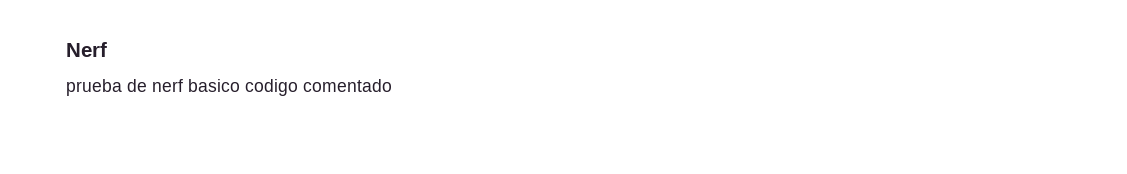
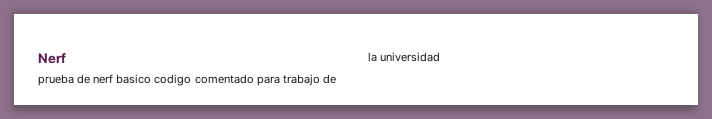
(392, 85) none -> [256,74,336,86] [368,52,441,62] para trabajo de la universidad

